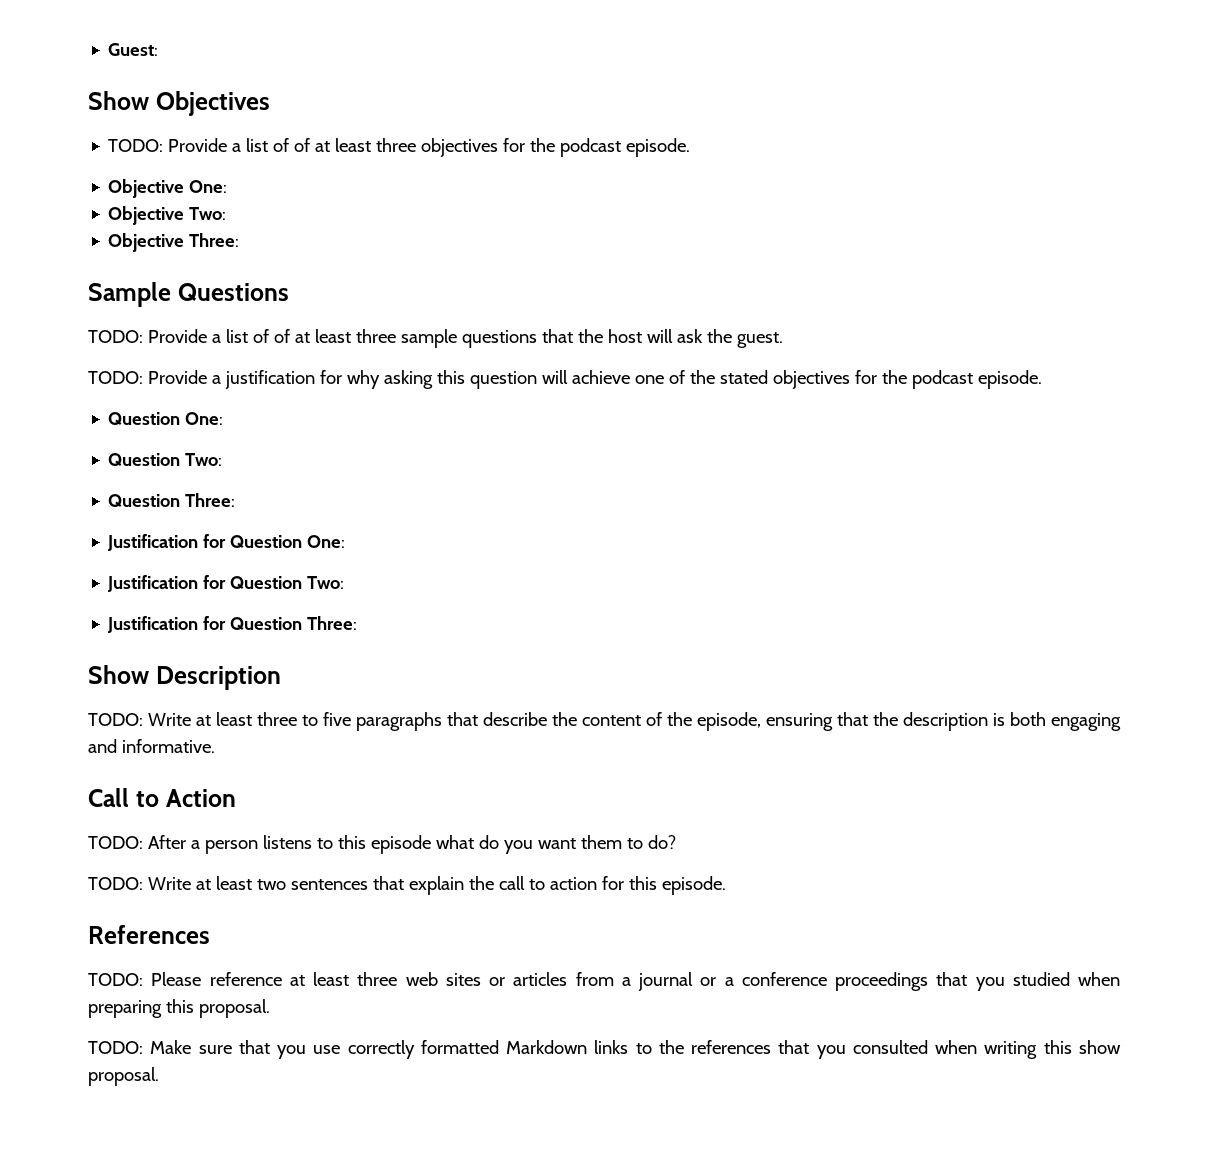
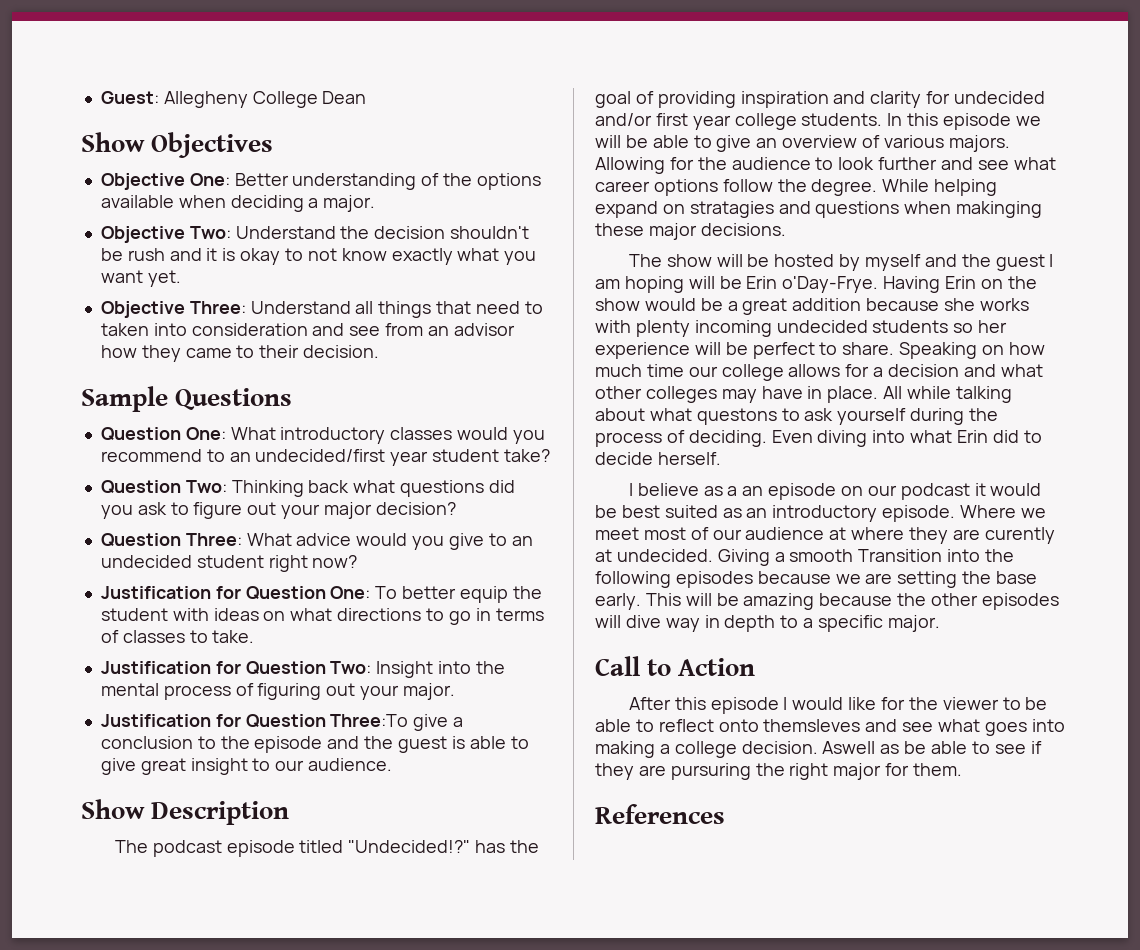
(159, 49) none -> [163,91,367,108] Allegheny College Dean
[108,138,691,157] [108,179,228,198] [108,206,227,225] [108,233,240,252] [88,282,289,307] [88,329,783,348] [88,370,1042,389] [108,412,224,425] [108,453,223,466] [108,493,236,507] [107,534,346,551] [107,575,345,592] [107,616,358,633] [88,665,281,690] [88,712,1121,731] [88,739,215,753] [88,788,236,807] [88,835,676,854] [88,876,726,895] [88,925,210,944] [88,972,1120,991] [88,999,270,1018] [88,1040,1122,1059] [88,1067,159,1086] TODO: Provide a list of of at least three objectives for the podcast episode. // Objective One: // Objective Two: // Objective Three: // Sample Questions // TODO: Provide a list of of at least three sample questions that the host will ask the guest. // TODO: Provide a justification for why asking this question will achieve one of the stated objectives for the podcast episode. // Question One: // Question Two: // Question Three: // Justification for Question One: // Justification for Question Two: // Justification for Question Three: // Show Description // TODO: Write at least three to five paragraphs that describe the content of the episode, ensuring that the description is both engaging and informative. // Call to Action // TODO: After a person listens to this episode what do you want them to do? // TODO: Write at least two sentences that explain the call to action for this episode. // References // TODO: Please reference at least three web sites or articles from a journal or a conference proceedings that you studied when preparing this proposal. // TODO: Make sure that you use correctly formatted Markdown links to the references that you consulted when writing this show proposal. -> [100,173,541,190] [100,195,376,212] [100,226,530,243] [100,248,537,265] [100,270,181,287] [100,301,543,318] [100,323,515,336] [100,345,380,362] [81,386,293,412] [100,427,545,444] [100,449,550,466] [100,480,515,497] [100,502,456,519] [100,533,533,550] [100,555,358,572] [100,586,542,603] [100,608,544,625] [100,630,255,643] [100,661,505,678] [100,683,455,700] [100,714,464,731] [100,736,529,753] [100,758,393,775] [81,799,290,825] [114,840,540,857] [595,91,1046,108] [595,113,1041,130] [595,135,1010,152] [595,157,1056,174] [595,179,998,196] [595,201,1043,218] [595,223,786,240] [628,254,1054,271] [595,276,1037,293] [595,298,1029,315] [595,320,1008,337] [595,342,1045,359] [595,364,1043,381] [595,386,1012,403] [595,408,999,425] [595,430,1042,447] [595,452,721,465] [628,483,1042,500] [595,505,1046,522] [595,527,1055,544] [595,549,1015,566] [595,571,1038,588] [595,593,1059,610] [595,615,940,632] [595,656,756,676] [628,697,1048,714] [595,719,1065,736] [595,741,1042,758] [595,763,963,780] [595,804,725,824] Objective One: Better understanding of the options available when deciding a major. // Objective Two: Understand the decision shouldn't be rush and it is okay to not know exactly what you want yet. // Objective Three: Understand all things that need to taken into consideration and see from an advisor how they came to their decision. // Sample Questions // Question One: What introductory classes would you recommend to an undecided/first year student take? // Question Two: Thinking back what questions did you ask to figure out your major decision? // Question Three: What advice would you give to an undecided student right now? // Justification for Question One: To better equip the student with ideas on what directions to go in terms of classes to take. // Justification for Question Two: Insight into the mental process of figuring out your major. // Justification for Question Three:To give a conclusion to the episode and the guest is able to give great insight to our audience. // Show Description // The podcast episode titled "Undecided!?" has the goal of providing inspiration and clarity for undecided and/or first year college students. In this episode we will be able to give an overview of various majors. Allowing for the audience to look further and see what career options follow the degree. While helping expand on stratagies and questions when makinging these major decisions. // The show will be hosted by myself and the guest I am hoping will be Erin o'Day-Frye. Having Erin on the show would be a great addition because she works with plenty incoming undecided students so her experience will be perfect to share. Speaking on how much time our college allows for a decision and what other colleges may have in place. All while talking about what questons to ask yourself during the process of deciding. Even diving into what Erin did to decide herself. // I believe as a an episode on our podcast it would be best suited as an introductory episode. Where we meet most of our audience at where they are curently at undecided. Giving a smooth Transition into the following episodes because we are setting the base early. This will be amazing because the other episodes will dive way in depth to a specific major. // Call to Action // After this episode I would like for the viewer to be able to reflect onto themsleves and see what goes into making a college decision. Aswell as be able to see if they are pursuring the right major for them. // References

